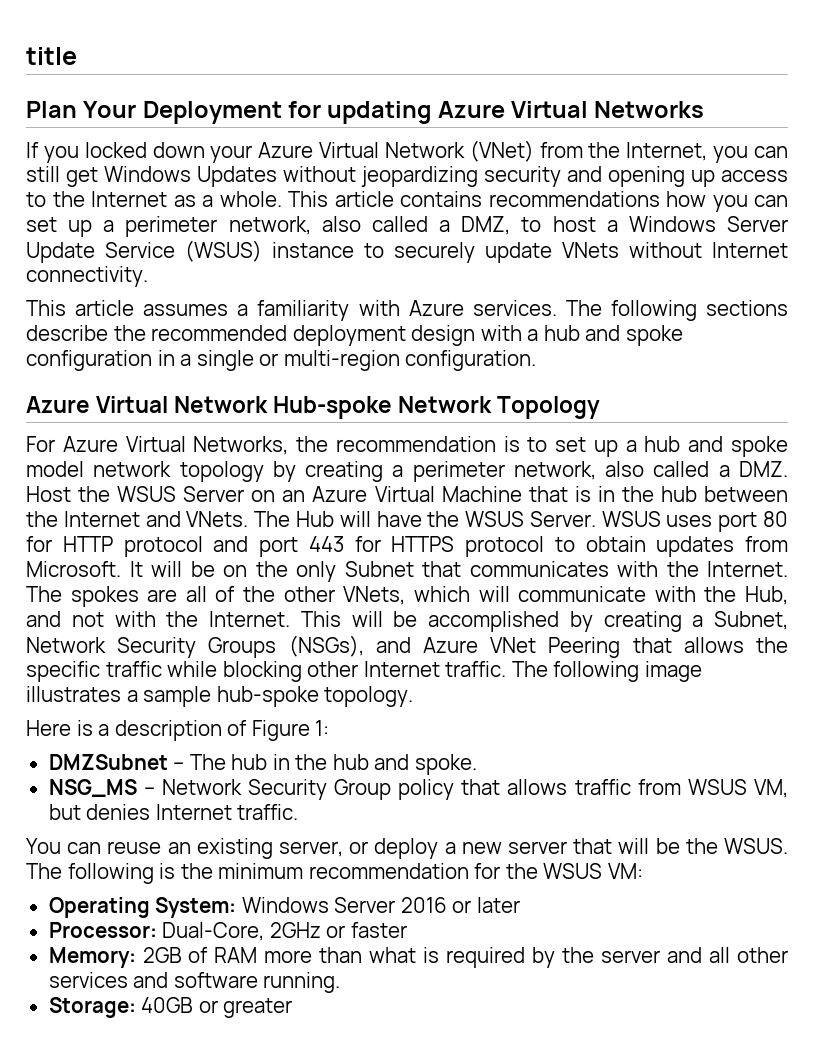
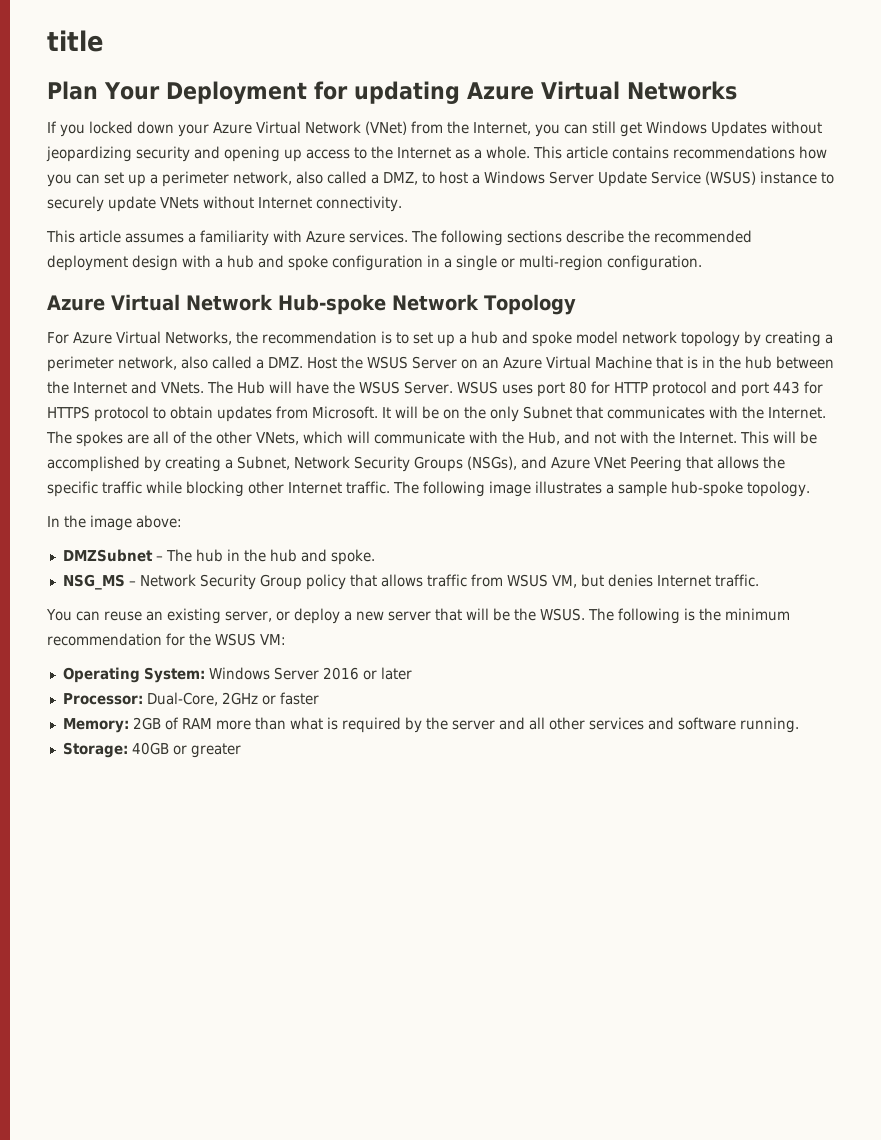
[26,720,330,741] Here is a description of Figure 1: -> [47,515,182,531] In the image above:

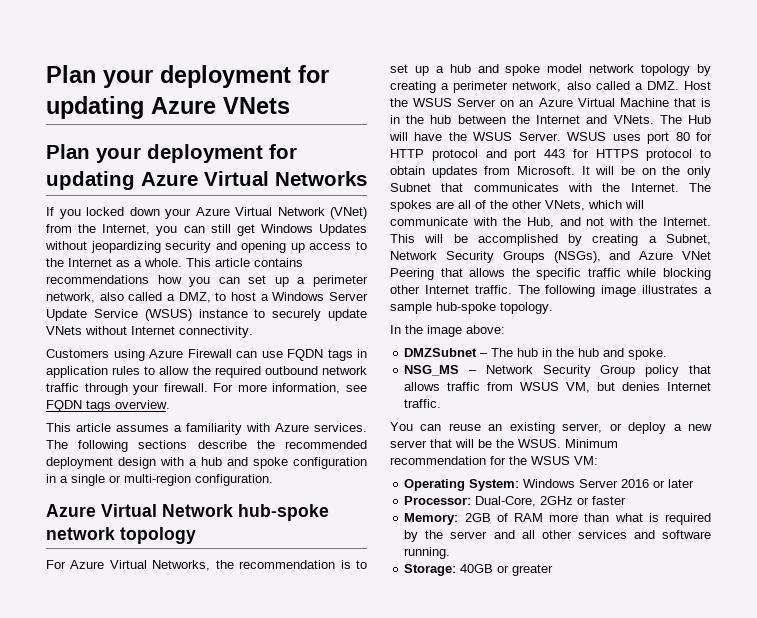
[47,30,103,52] [47,81,307,104] title // Plan Your Deployment -> [46,65,329,88] [46,96,290,119] [46,144,263,163] Plan your deployment for updating Azure VNets // Plan your deployment
(402, 204) none -> [46,349,367,361] [46,366,367,378] [46,383,367,395] [46,400,170,412] // Customers using Azure Firewall can use FQDN tags in application rules to allow the required outbound network traffic through your firewall. For more information, see FQDN tags overview.
[278,294,576,315] Hub-spoke Network Topology -> [238,504,329,521] [46,527,196,544] hub-spoke network topology
[587,608,790,624] The following is the minimum -> [565,439,618,448] Minimum

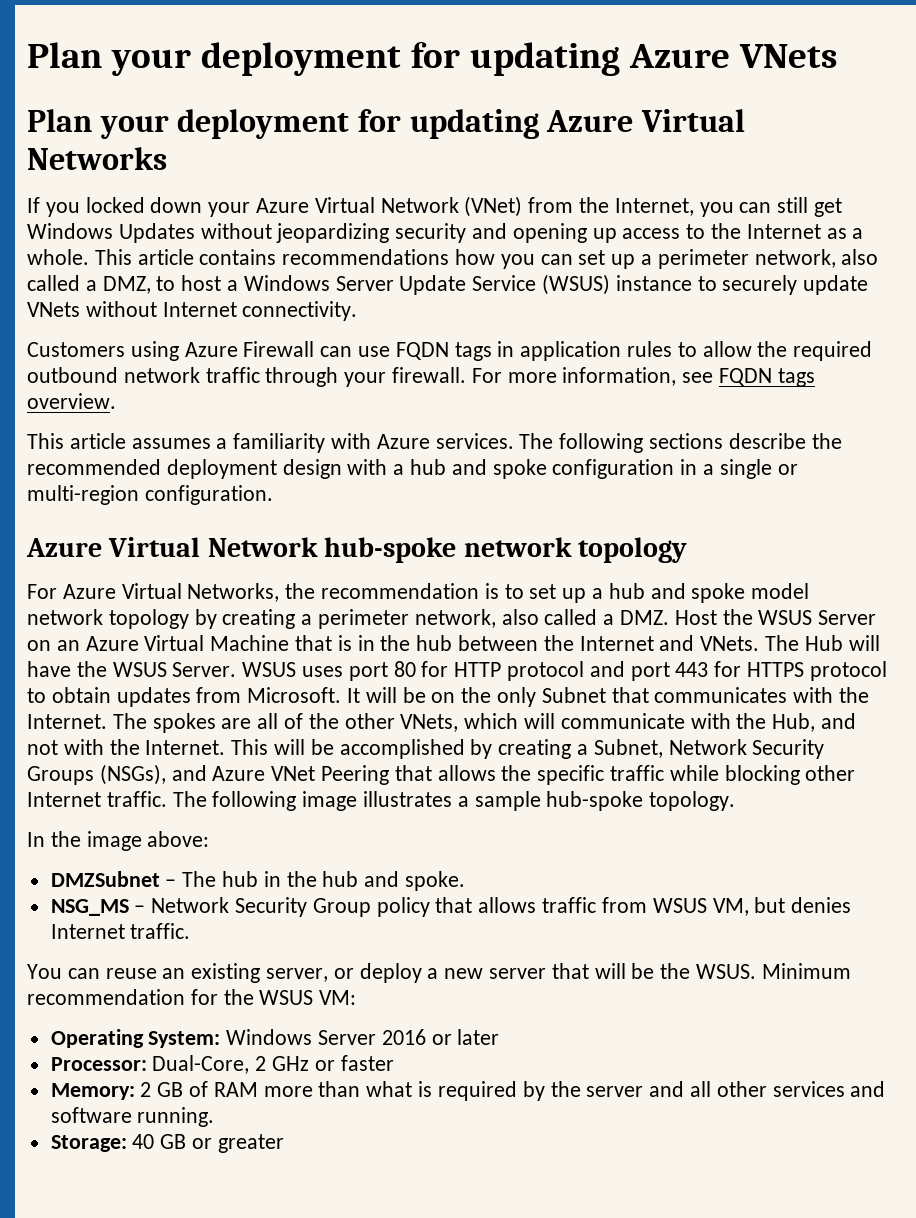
[540,496,574,505] 2GHz -> [255,1056,310,1071] 2 GHz
[464,513,491,522] 2GB -> [140,1082,184,1097] 2 GB
[460,564,494,573] 40GB -> [132,1134,187,1149] 40 GB

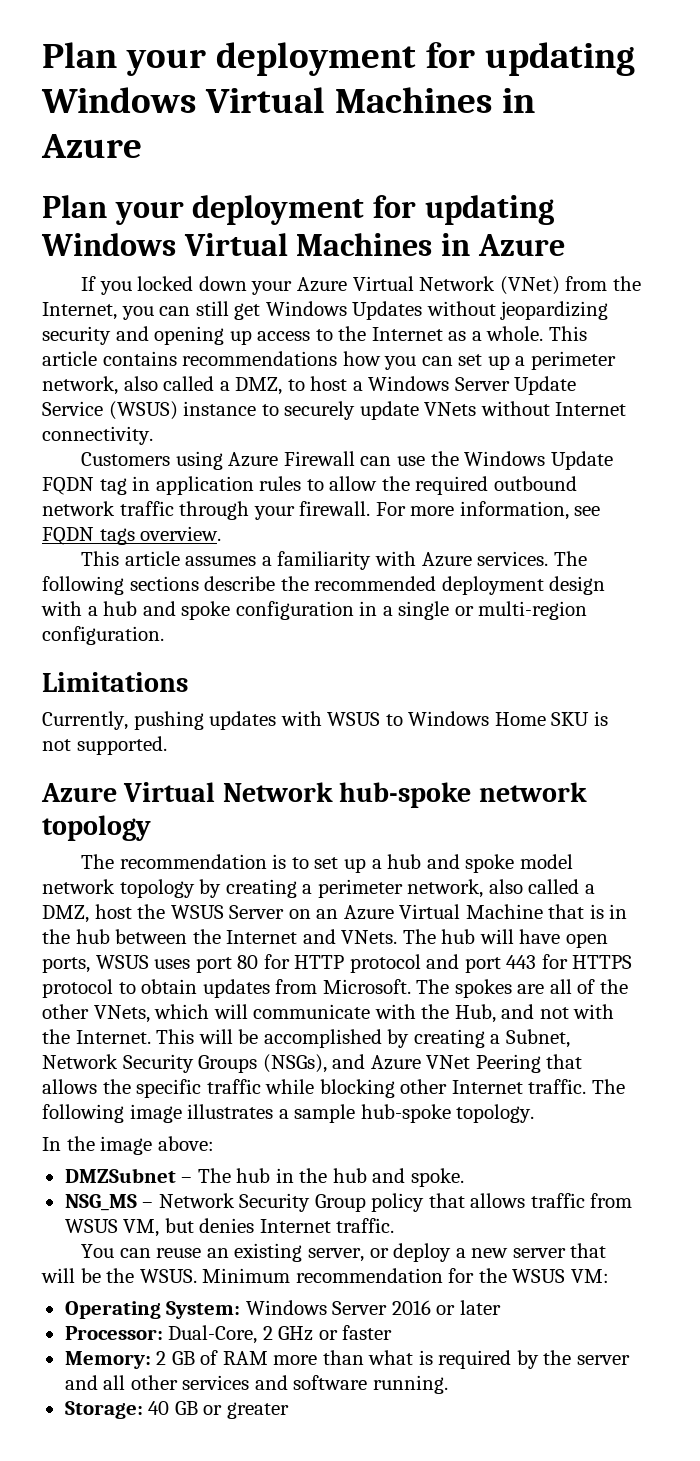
[27,42,837,76] [27,109,745,139] [27,147,167,170] Plan your deployment for updating Azure VNets // Plan your deployment for updating Azure Virtual Networks -> [42,42,635,76] [41,87,535,113] [41,134,142,158] [42,195,554,225] [41,233,565,256] Plan your deployment for updating Windows Virtual Machines in Azure // Plan your deployment for updating Windows Virtual Machines in Azure
[395,342,492,361] FQDN tags -> [430,451,613,470] [42,477,127,495] the Windows Update FQDN tag
(273, 495) none -> [42,672,188,692] [42,711,608,730] [42,736,167,755] // Limitations // Currently, pushing updates with WSUS to Windows Home SKU is not supported.
[27,583,316,602] For Azure Virtual Networks, the -> [81,854,115,869] The
[620,610,717,625] DMZ. Host -> [42,904,132,923] DMZ, host
[804,635,843,651] Hub -> [441,929,476,944] hub
[76,661,237,677] the WSUS Server. -> [565,933,608,948] [42,957,90,973] open ports,
[347,687,870,707] [27,714,107,729] It will be on the only Subnet that communicates with the Internet. -> (411, 986) none

